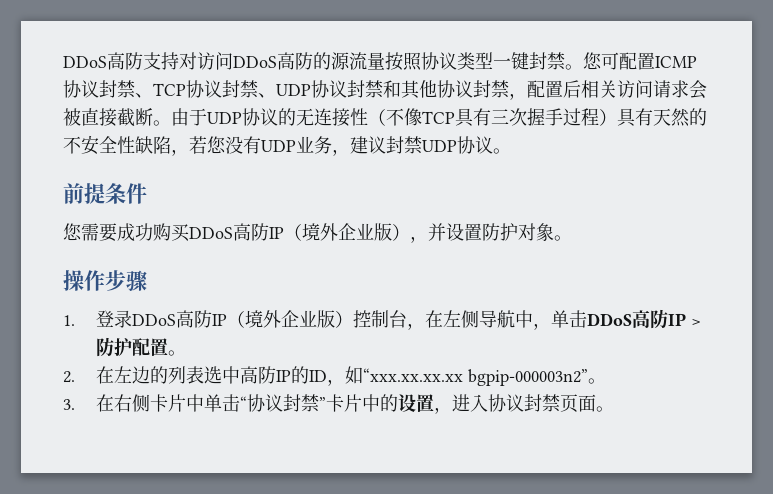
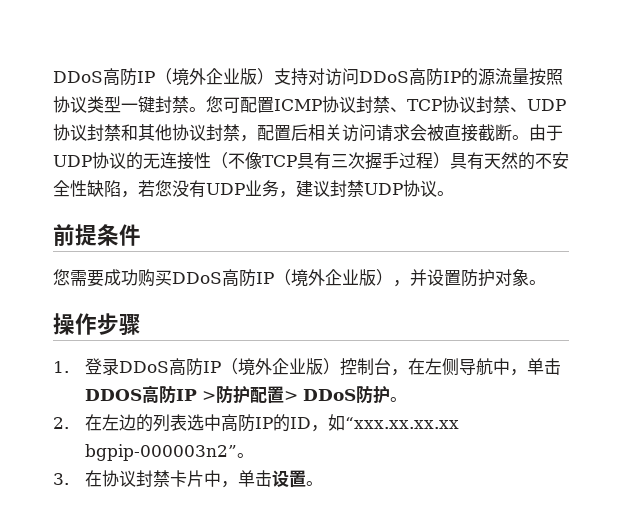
[63,52,143,70] DDoS高防 -> [53,68,274,86] DDoS高防IP（境外企业版）
(313, 61) none -> [443,71,461,83] IP
[586,313,632,326] DDoS -> [85,389,143,401] DDOS
(168, 347) none -> [284,386,391,404] > DDoS防护
[113,394,596,414] 右侧卡片中单击“协议封禁”卡片中的设置，进入协议封禁页面 -> [102,470,307,488] 协议封禁卡片中，单击设置

